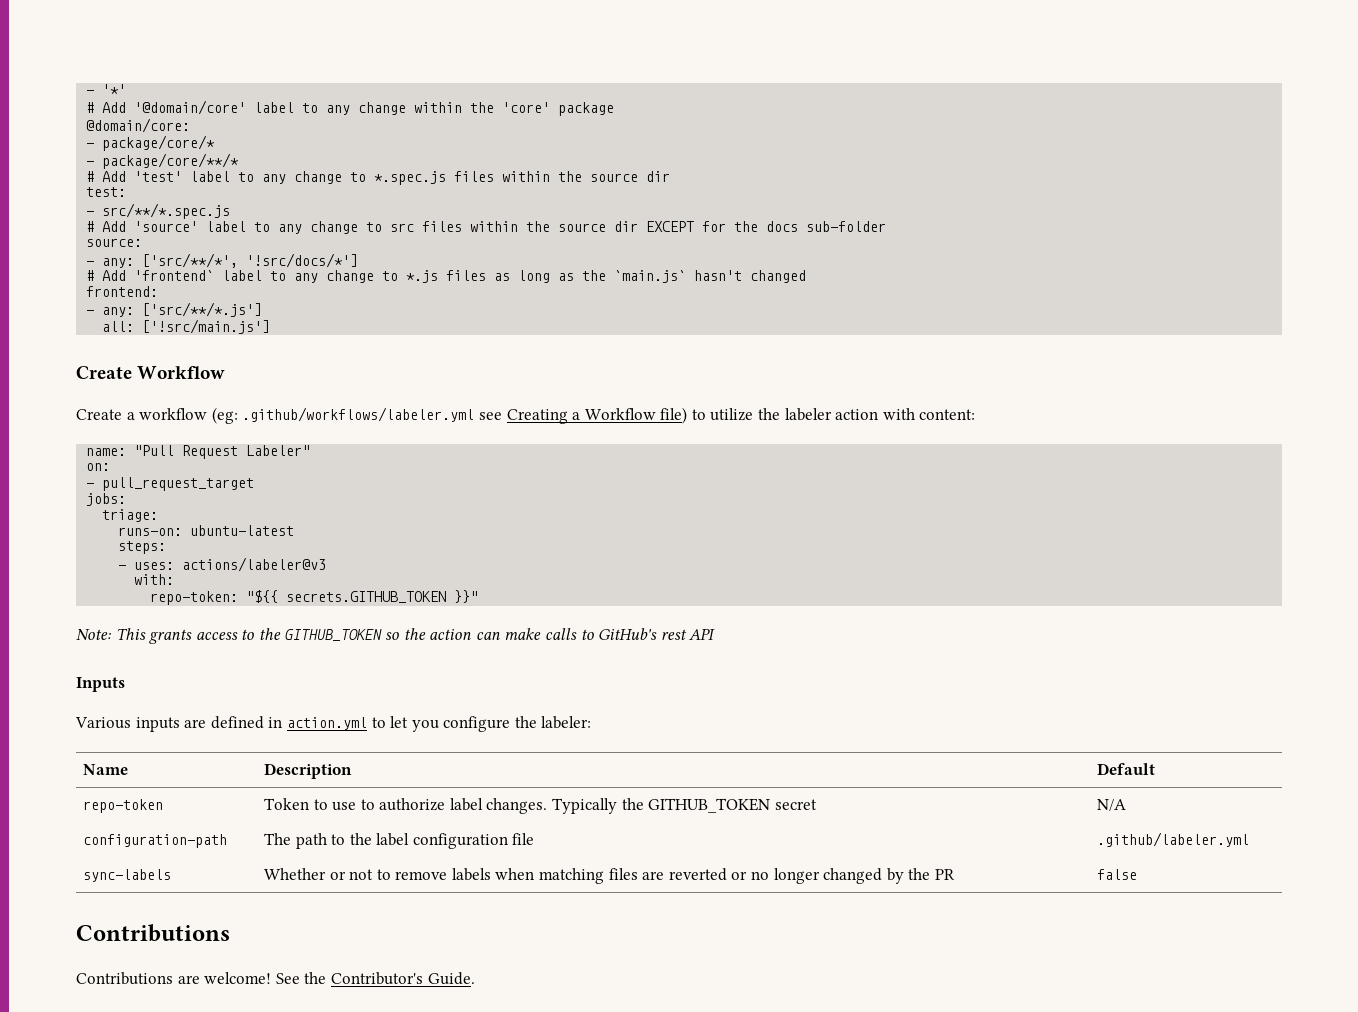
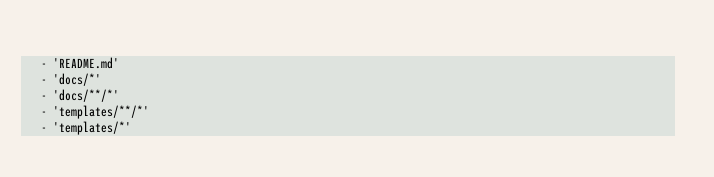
[86,84,127,95] [86,100,615,116] [86,118,191,133] [86,135,216,151] [86,153,240,169] [86,171,671,185] [86,187,127,197] [86,203,231,219] [86,221,887,234] [86,238,143,247] [86,253,359,268] [86,270,807,283] [86,286,159,297] [86,302,263,317] [102,319,271,334] [76,366,226,379] [76,407,976,424] [86,445,311,459] [86,463,111,471] [86,477,255,491] [86,493,127,506] [102,509,159,522] [118,525,295,536] [118,541,167,554] [118,557,327,572] [134,574,175,585] [150,590,479,605] [76,628,716,644] [76,677,125,692] [75,716,592,732] [82,764,128,775] [263,763,352,779] [1096,763,1155,775] [82,799,163,813] [263,798,817,814] [1096,799,1126,811] [82,834,227,848] [263,833,535,849] [1096,832,1249,847] [82,869,171,882] [263,868,955,884] [1096,869,1137,880] [76,924,230,942] [76,972,475,985] - '*' // # Add '@domain/core' label to any change within the 'core' package // @domain/core: // - package/core/* // - package/core/**/* // # Add 'test' label to any change to *.spec.js files within the source dir // test: // - src/**/*.spec.js // # Add 'source' label to any change to src files within the source dir EXCEPT for the docs sub-folder // source: // - any: ['src/**/*', '!src/docs/*'] // # Add 'frontend` label to any change to *.js files as long as the `main.js` hasn't changed // frontend: // - any: ['src/**/*.js'] // all: ['!src/main.js'] // Create Workflow // Create a workflow (eg: .github/workflows/labeler.yml see Creating a Workflow file) to utilize the labeler action with content: // name: "Pull Request Labeler" // on: // - pull_request_target // jobs: // triage: // runs-on: ubuntu-latest // steps: // - uses: actions/labeler@v3 // with: // repo-token: "${{ secrets.GITHUB_TOKEN }}" // Note: This grants access to the GITHUB_TOKEN so the action can make calls to GitHub's rest API // Inputs // Various inputs are defined in action.yml to let you configure the labeler: // Name | Description | Default // repo-token | Token to use to authorize label changes. Typically the GITHUB_TOKEN secret | N/A // configuration-path | The path to the label configuration file | .github/labeler.yml // sync-labels | Whether or not to remove labels when matching files are reverted or no longer changed by the PR | false // Contributions // Contributions are welcome! See the Contributor's Guide. -> [41,57,120,69] [41,73,102,86] [41,89,120,102] [41,105,150,119] [41,121,132,135] - 'README.md' // - 'docs/*' // - 'docs/**/*' // - 'templates/**/*' // - 'templates/*'

